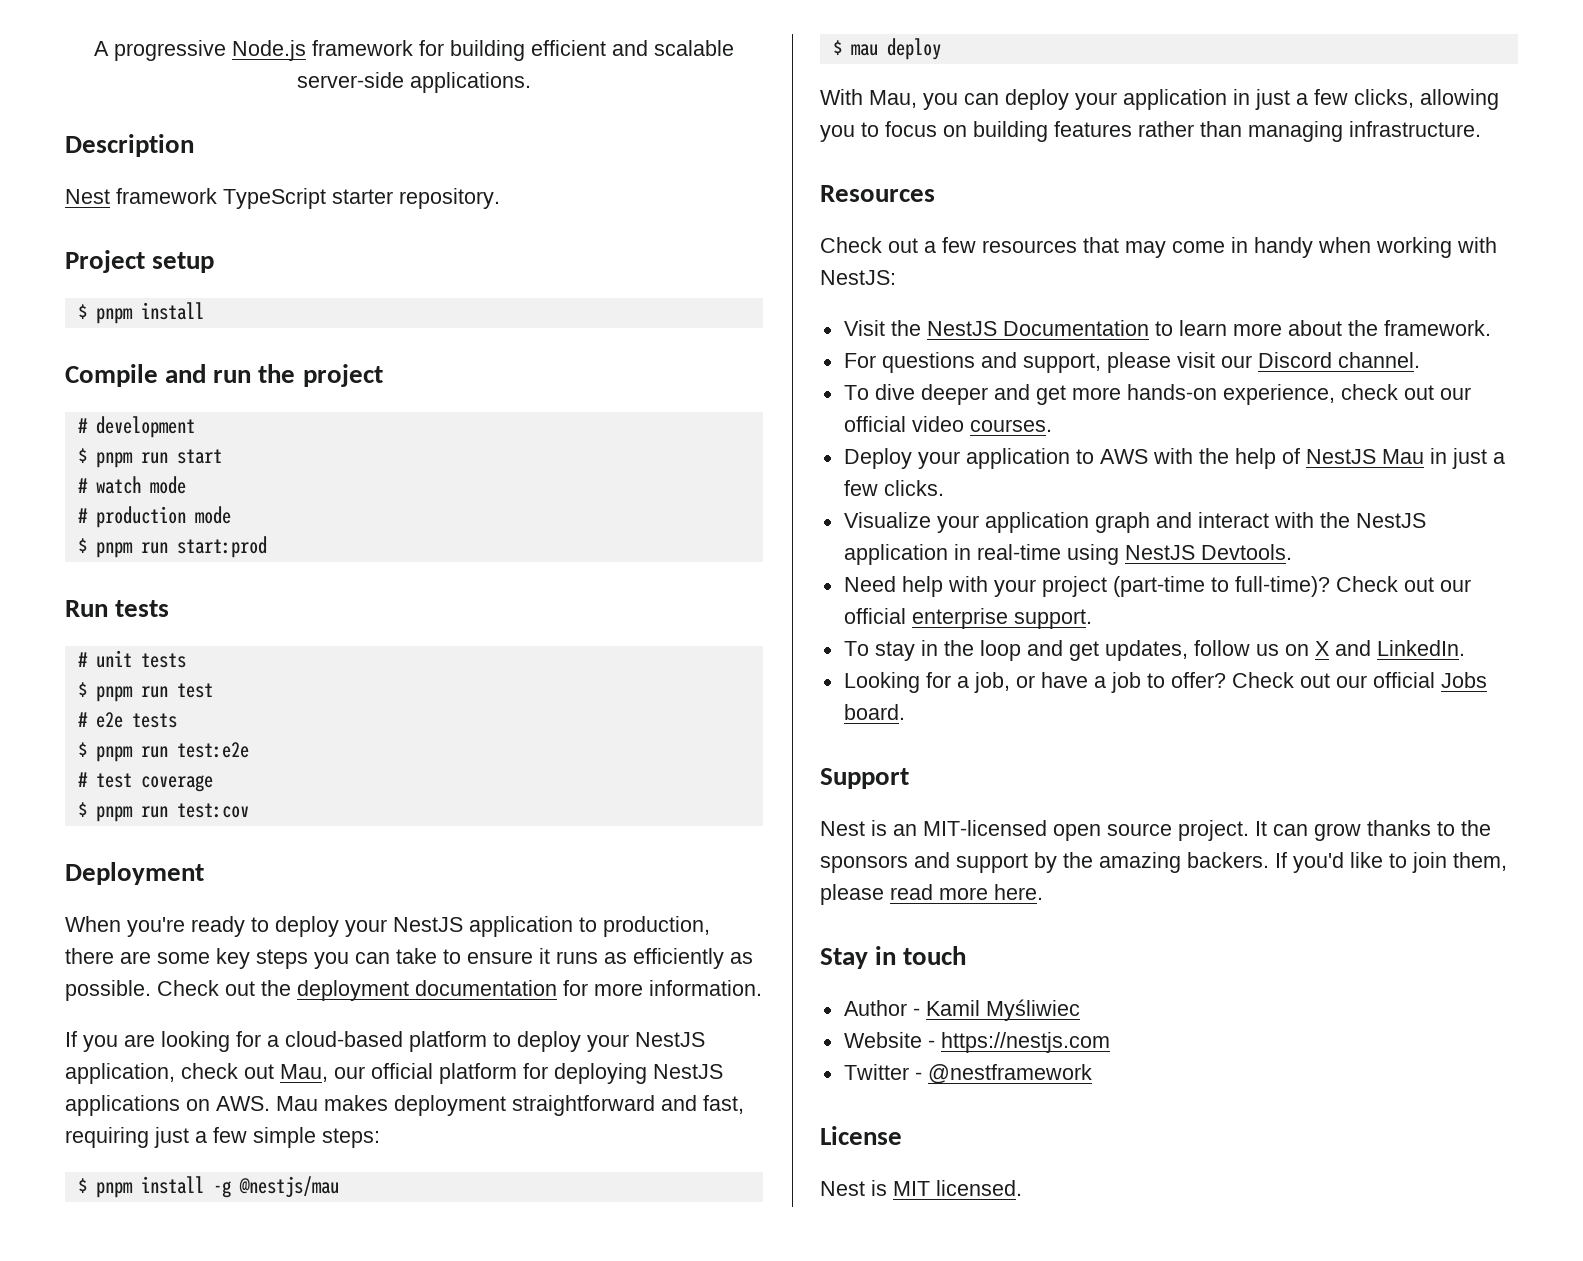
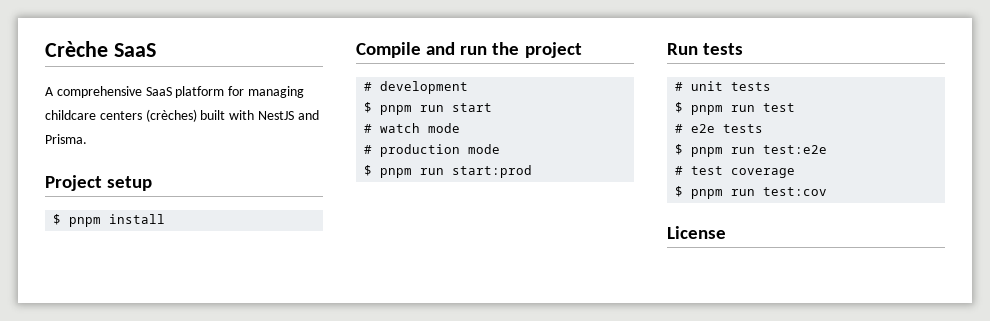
[94,40,734,61] [297,72,531,93] [65,134,194,157] [65,188,500,209] A progressive Node.js framework for building efficient and scalable server-side applications. // Description // Nest framework TypeScript starter repository. -> [45,41,156,57] [45,86,304,98] [45,109,319,122] [45,134,87,144] Crèche SaaS // A comprehensive SaaS platform for managing childcare centers (crèches) built with NestJS and Prisma.
[65,862,204,885] [65,916,710,937] [65,948,753,969] [65,980,762,1001] [65,1031,705,1052] [65,1063,723,1084] [65,1095,744,1116] [65,1127,380,1148] [77,1176,339,1198] [832,38,941,60] [820,89,1499,110] [820,121,1481,142] [820,185,935,202] [820,237,1497,258] [820,270,896,285] [843,320,1491,336] [843,352,1420,373] [843,384,1471,405] [843,416,1052,432] [843,448,1505,469] [843,480,944,496] [843,512,1426,533] [843,544,1292,565] [843,576,1471,597] [843,608,1092,629] [843,640,1465,661] [843,672,1487,693] [843,704,905,720] [820,768,909,789] [820,820,1491,841] [820,852,1507,873] [820,884,1043,905] [820,946,967,969] [843,999,1080,1021] [843,1032,1110,1053] [843,1064,1092,1084] [820,1126,902,1145] [820,1180,1022,1196] Deployment // When you're ready to deploy your NestJS application to production, there are some key steps you can take to ensure it runs as efficiently as possible. Check out the deployment documentation for more information. // If you are looking for a cloud-based platform to deploy your NestJS application, check out Mau, our official platform for deploying NestJS applications on AWS. Mau makes deployment straightforward and fast, requiring just a few simple steps: // $ pnpm install -g @nestjs/mau // $ mau deploy // With Mau, you can deploy your application in just a few clicks, allowing you to focus on building features rather than managing infrastructure. // Resources // Check out a few resources that may come in handy when working with NestJS: // Visit the NestJS Documentation to learn more about the framework. // For questions and support, please visit our Discord channel. // To dive deeper and get more hands-on experience, check out our official video courses. // Deploy your application to AWS with the help of NestJS Mau in just a few clicks. // Visualize your application graph and interact with the NestJS application in real-time using NestJS Devtools. // Need help with your project (part-time to full-time)? Check out our official enterprise support. // To stay in the loop and get updates, follow us on X and LinkedIn. // Looking for a job, or have a job to offer? Check out our official Jobs board. // Support // Nest is an MIT-licensed open source project. It can grow thanks to the sponsors and support by the amazing backers. If you'd like to join them, please read more here. // Stay in touch // Author - Kamil Myśliwiec // Website - https://nestjs.com // Twitter - @nestframework // License // Nest is MIT licensed. -> [667,226,726,239] License

